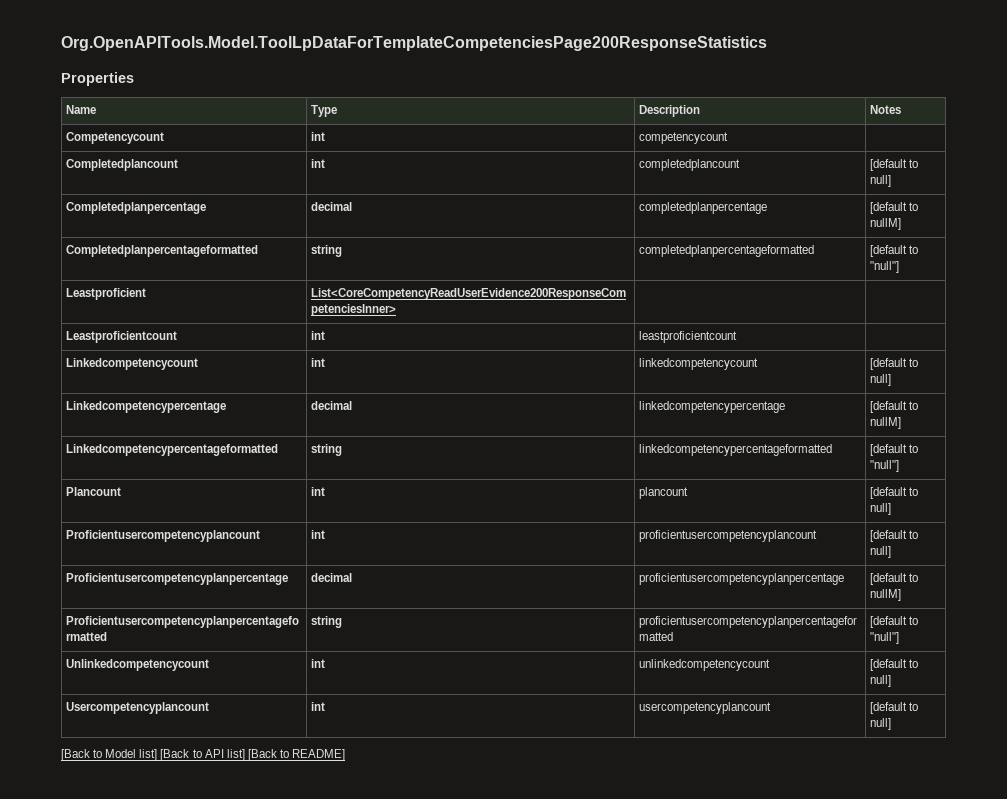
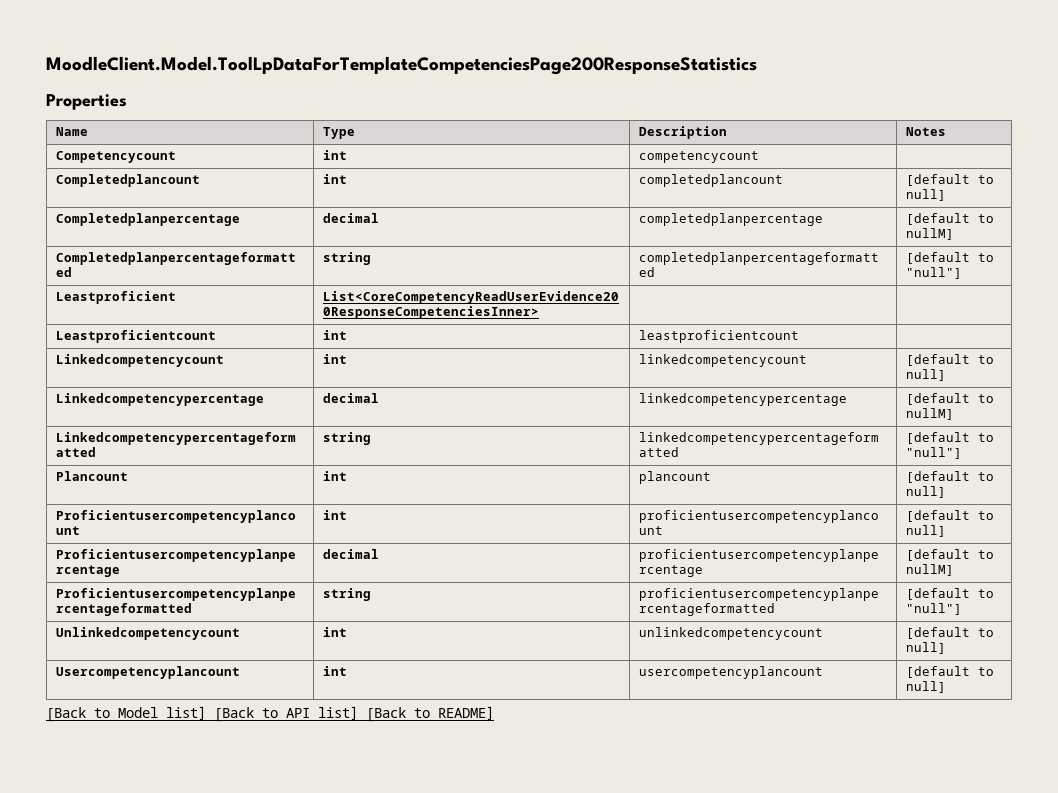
[61,36,767,51] Org.OpenAPITools.Model.ToolLpDataForTemplateCompetenciesPage200ResponseStatistics -> [46,56,757,75] MoodleClient.Model.ToolLpDataForTemplateCompetenciesPage200ResponseStatistics

